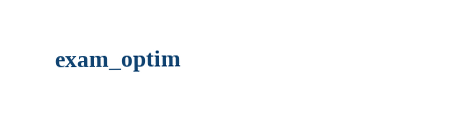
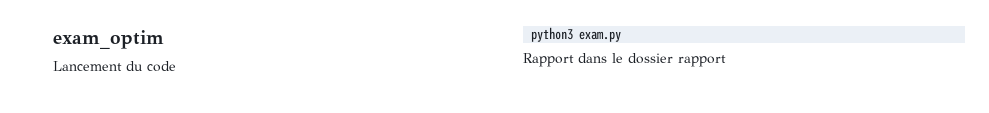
(182, 61) none -> [53,61,176,72] [531,27,622,42] [523,53,726,67] // Lancement du code // python3 exam.py // Rapport dans le dossier rapport

